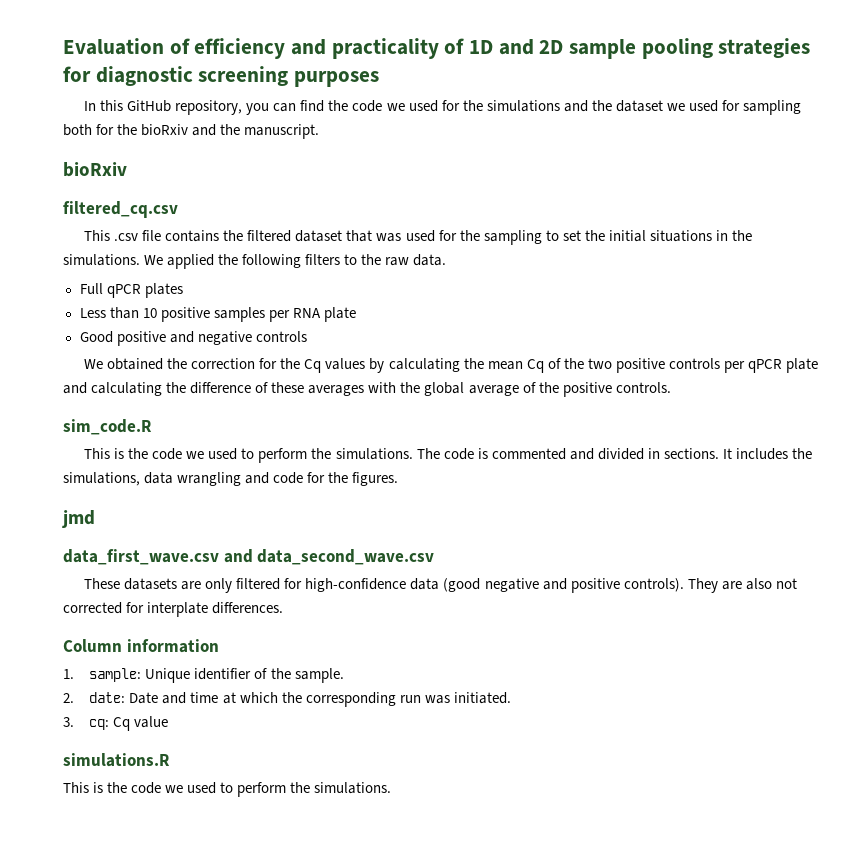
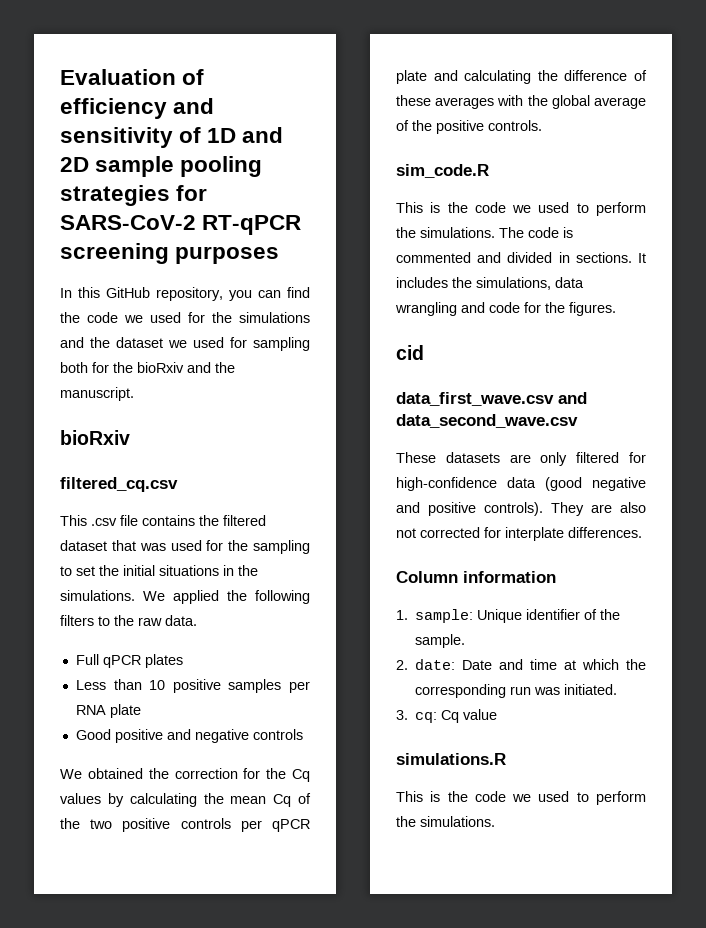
[331,38,439,59] practicality -> [60,127,173,148] sensitivity
[95,66,193,86] diagnostic -> [60,215,302,235] SARS-CoV-2 RT-qPCR
[62,510,95,528] jmd -> [396,345,424,360] cid

